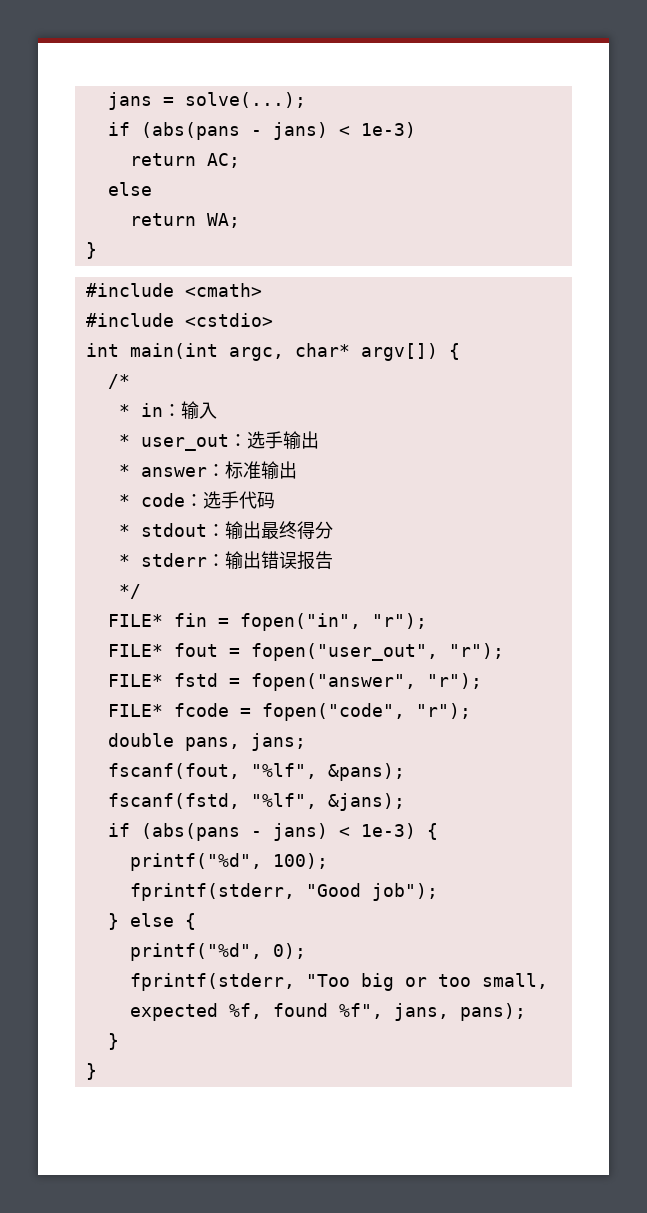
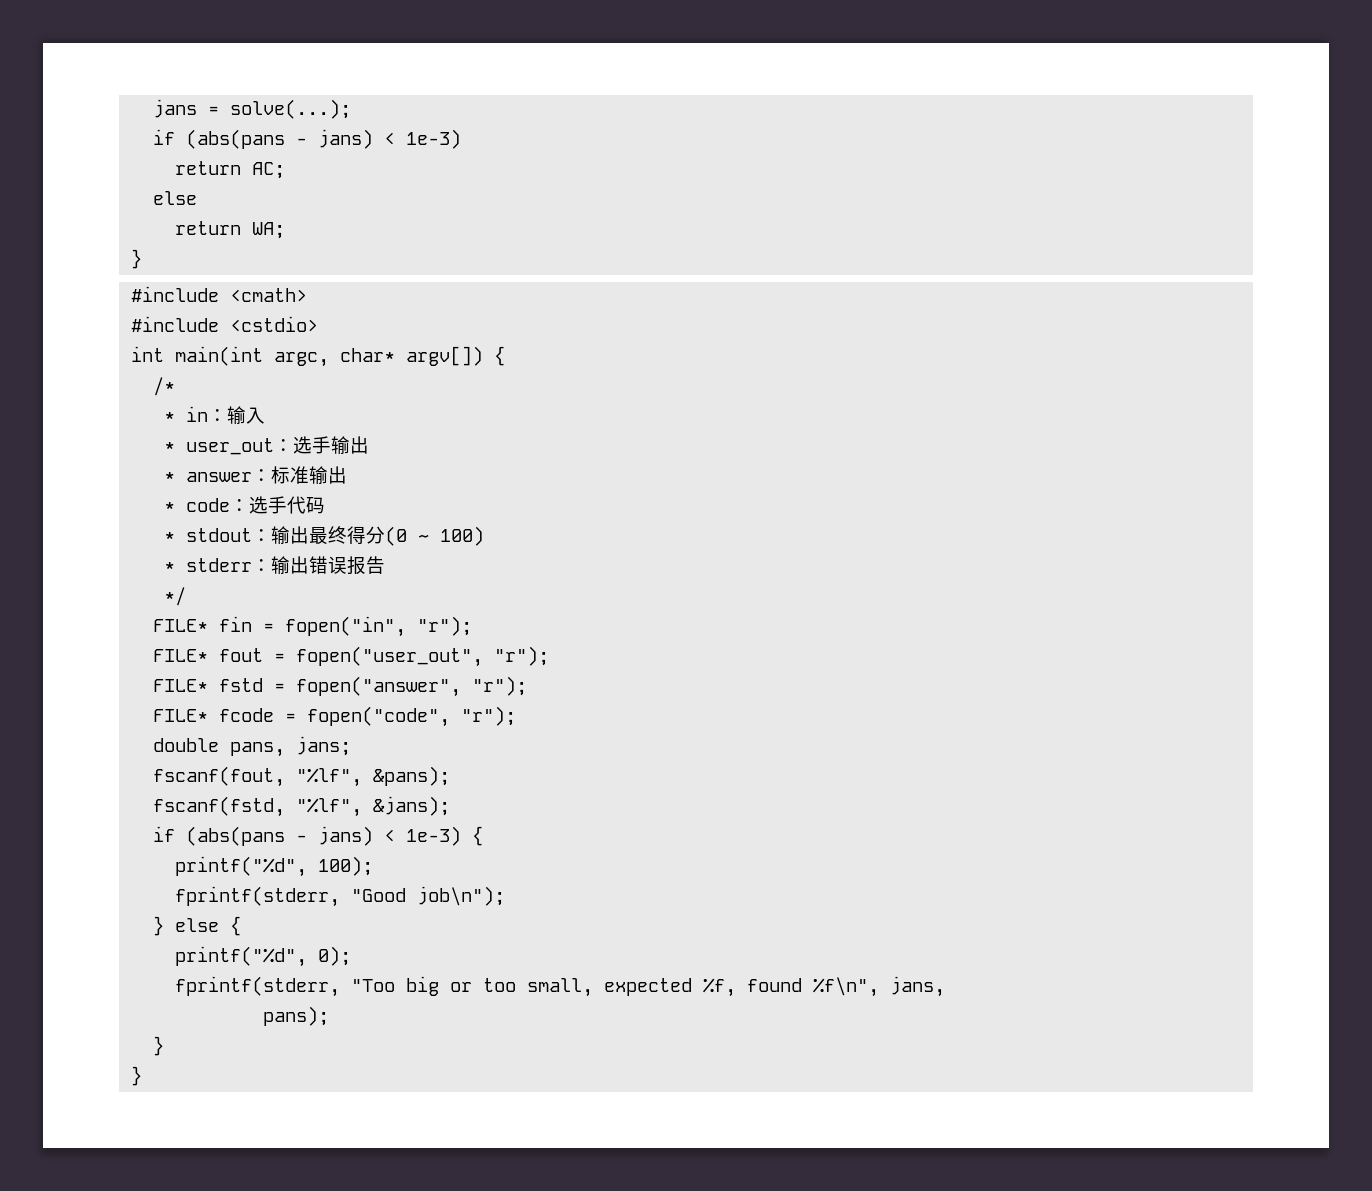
(333, 530) none -> [385,526,484,546] (0 ~ 100)
[371,883,438,901] job"); -> [417,886,505,906] job\n");
[338,1003,383,1019] %f", -> [813,977,879,997] %f\n",
(449, 1012) none -> (945, 986) //

